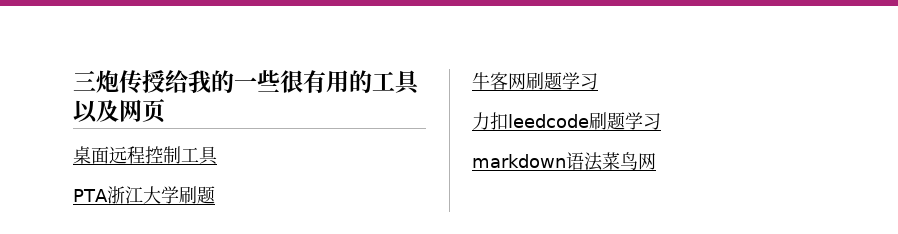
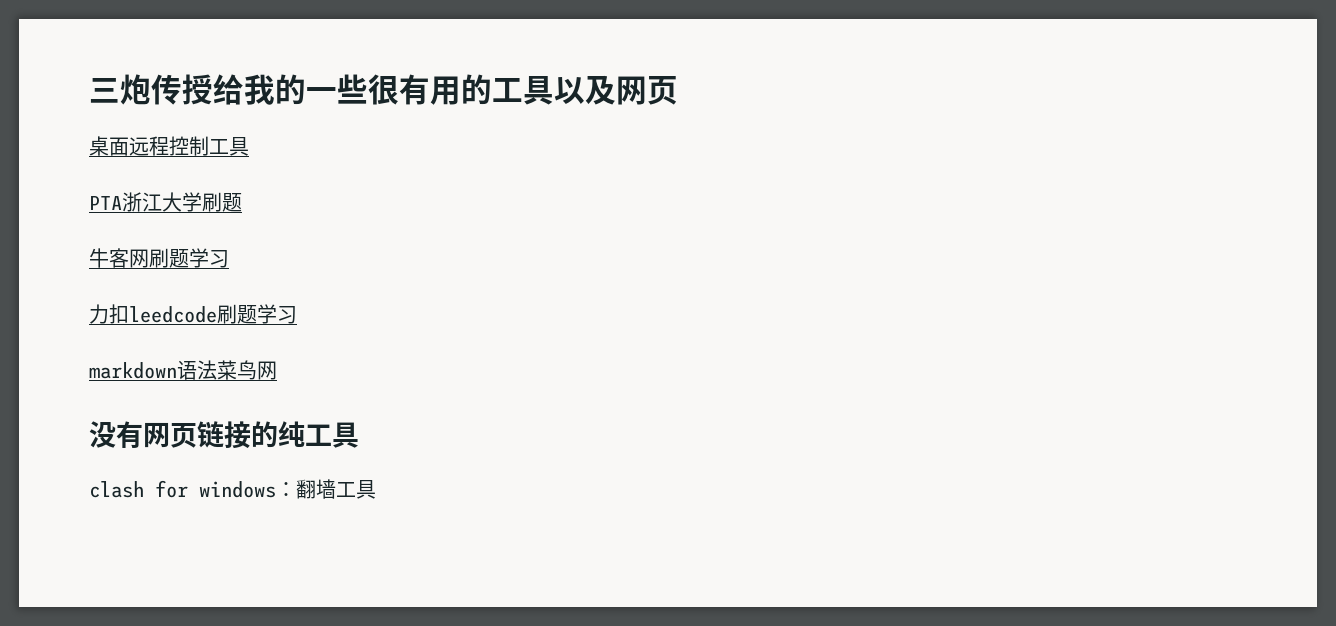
(656, 161) none -> [89,421,359,449] [89,479,376,499] // 没有网页链接的纯工具 // clash for windows：翻墙工具

